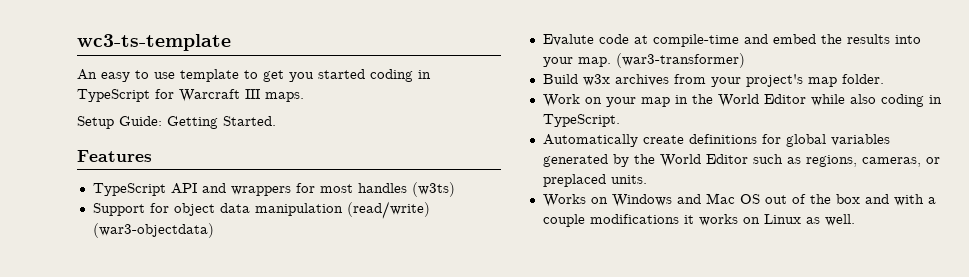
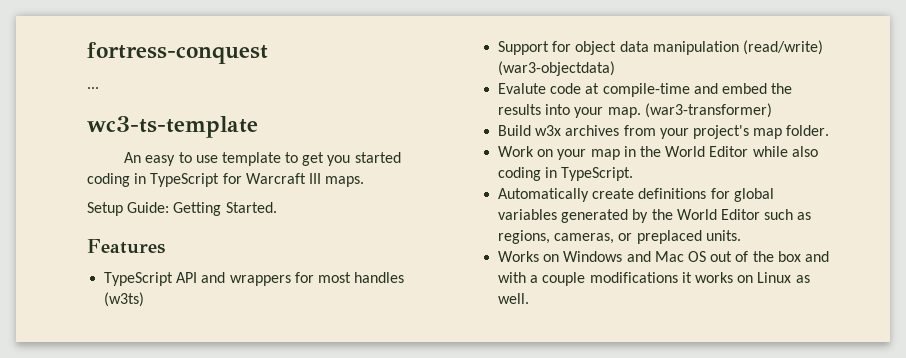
(77, 42) none -> [87,42,268,64] [87,87,99,89] fortress-conquest // ... //

